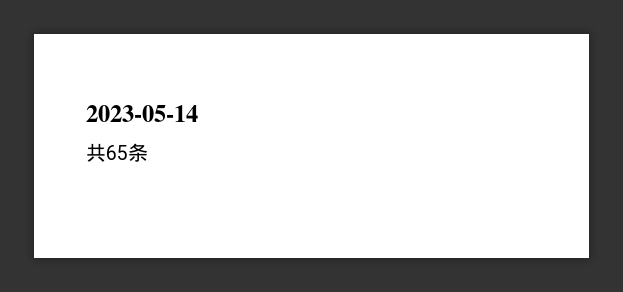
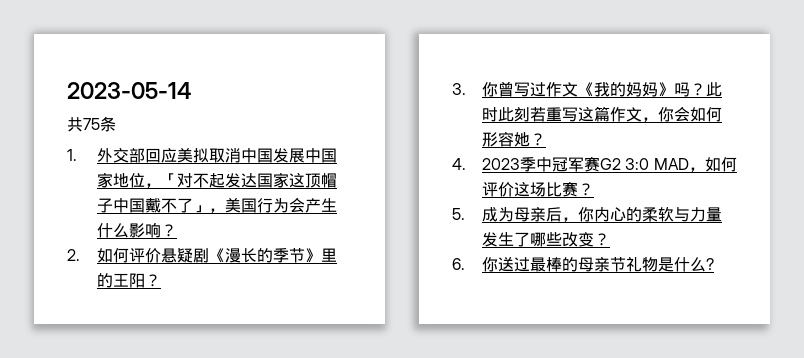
[106,145,128,160] 65 -> [83,118,100,130] 75
(148, 152) none -> [67,148,338,163] [97,172,338,188] [97,197,338,213] [97,222,178,238] [67,248,338,263] [97,273,162,288] [452,81,723,97] [482,106,723,122] [482,131,547,147] [452,156,737,172] [482,181,595,197] [452,206,723,222] [482,232,611,247] [452,256,715,272] // 1.外交部回应美拟取消中国发展中国家地位，「对不起发达国家这顶帽子中国戴不了」，美国行为会产生什么影响？ // 2.如何评价悬疑剧《漫长的季节》里的王阳？ // 3.你曾写过作文《我的妈妈》吗？此时此刻若重写这篇作文，你会如何形容她？ // 4. 2023季中冠军赛G2 3:0 MAD，如何评价这场比赛？ // 5.成为母亲后，你内心的柔软与力量发生了哪些改变？ // 6.你送过最棒的母亲节礼物是什么?

